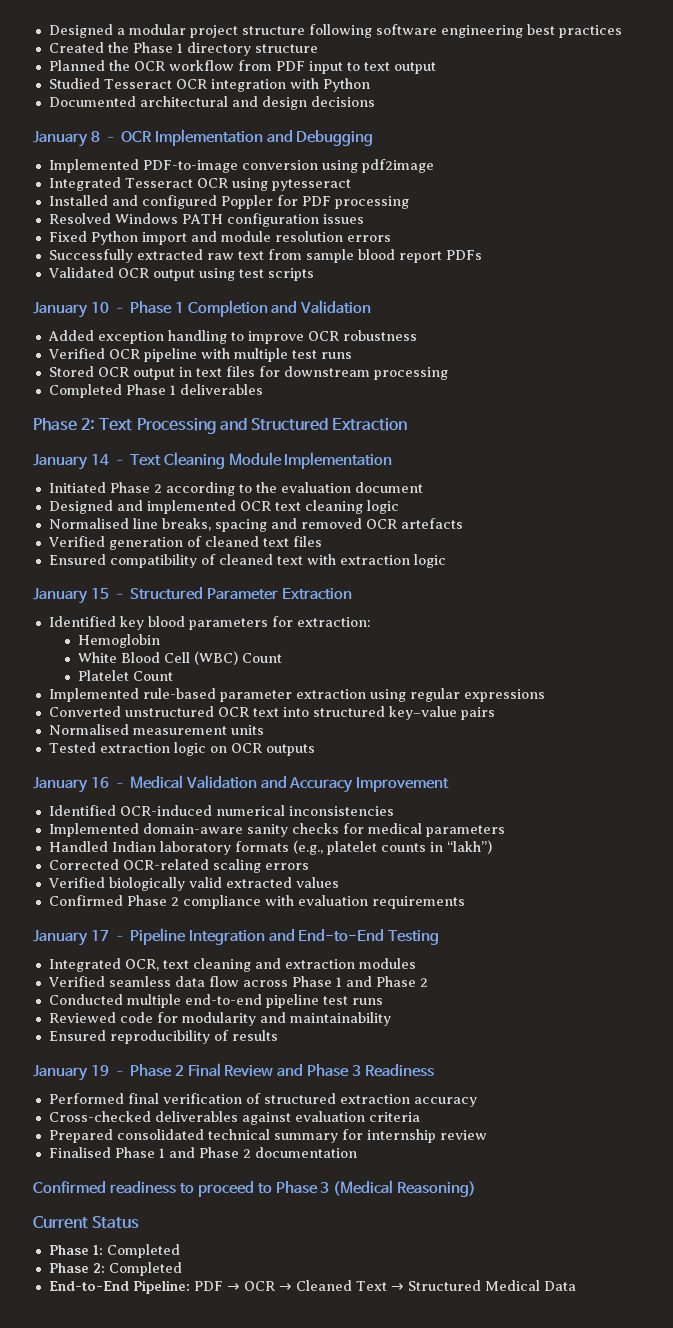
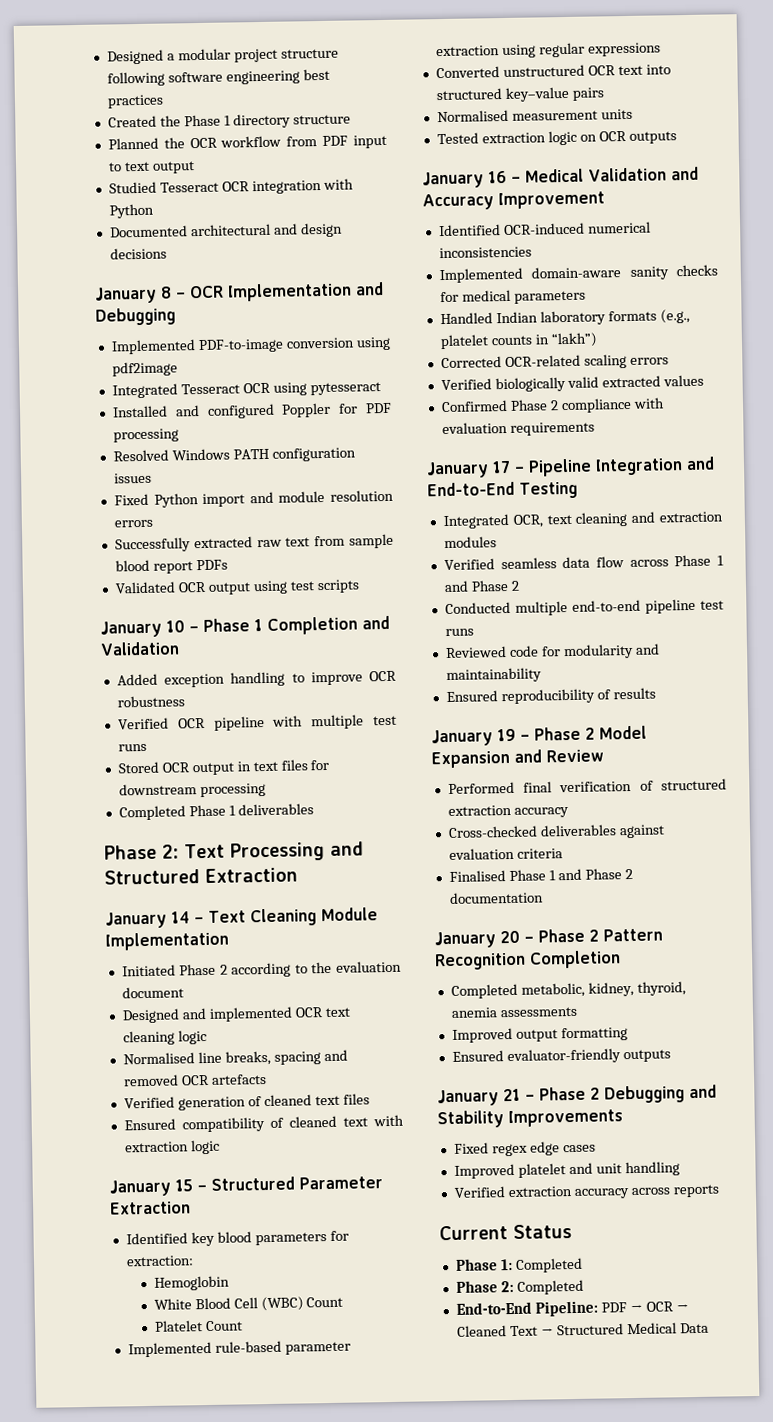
[187,1063,435,1077] Final Review and Phase 3 Readiness -> [599,725,647,740] [431,749,604,769] Model Expansion and Review
[48,1129,487,1143] // Prepared consolidated technical summary for internship review -> (563, 853) none
[33,1180,477,1197] Confirmed readiness to proceed to Phase 3 (Medical Reasoning) -> [434,928,663,949] [434,950,621,971] [450,981,686,999] [450,1006,578,1018] [451,1027,628,1043] [451,1048,671,1065] [437,1084,717,1107] [437,1109,623,1129] [453,1141,596,1157] [453,1161,680,1179] [453,1184,720,1199] January 20 – Phase 2 Pattern Recognition Completion // Completed metabolic, kidney, thyroid, anemia assessments // Improved output formatting // Ensured evaluator-friendly outputs // January 21 – Phase 2 Debugging and Stability Improvements // Fixed regex edge cases // Improved platelet and unit handling // Verified extraction accuracy across reports

